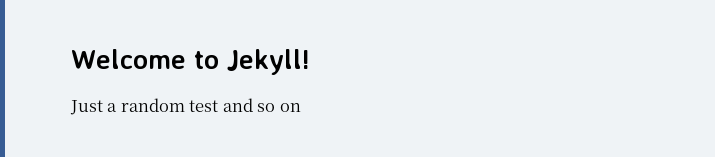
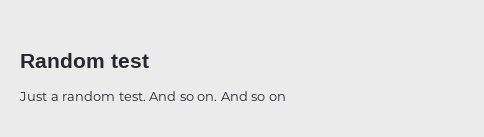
[71,49,310,75] Welcome to Jekyll! -> [20,53,149,68] Random test
[189,98,253,112] test and -> [118,91,248,101] test. And so on. And

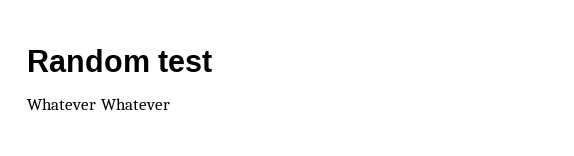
[19,91,286,101] Just a random test. And so on. And so on -> [27,98,170,110] Whatever Whatever

